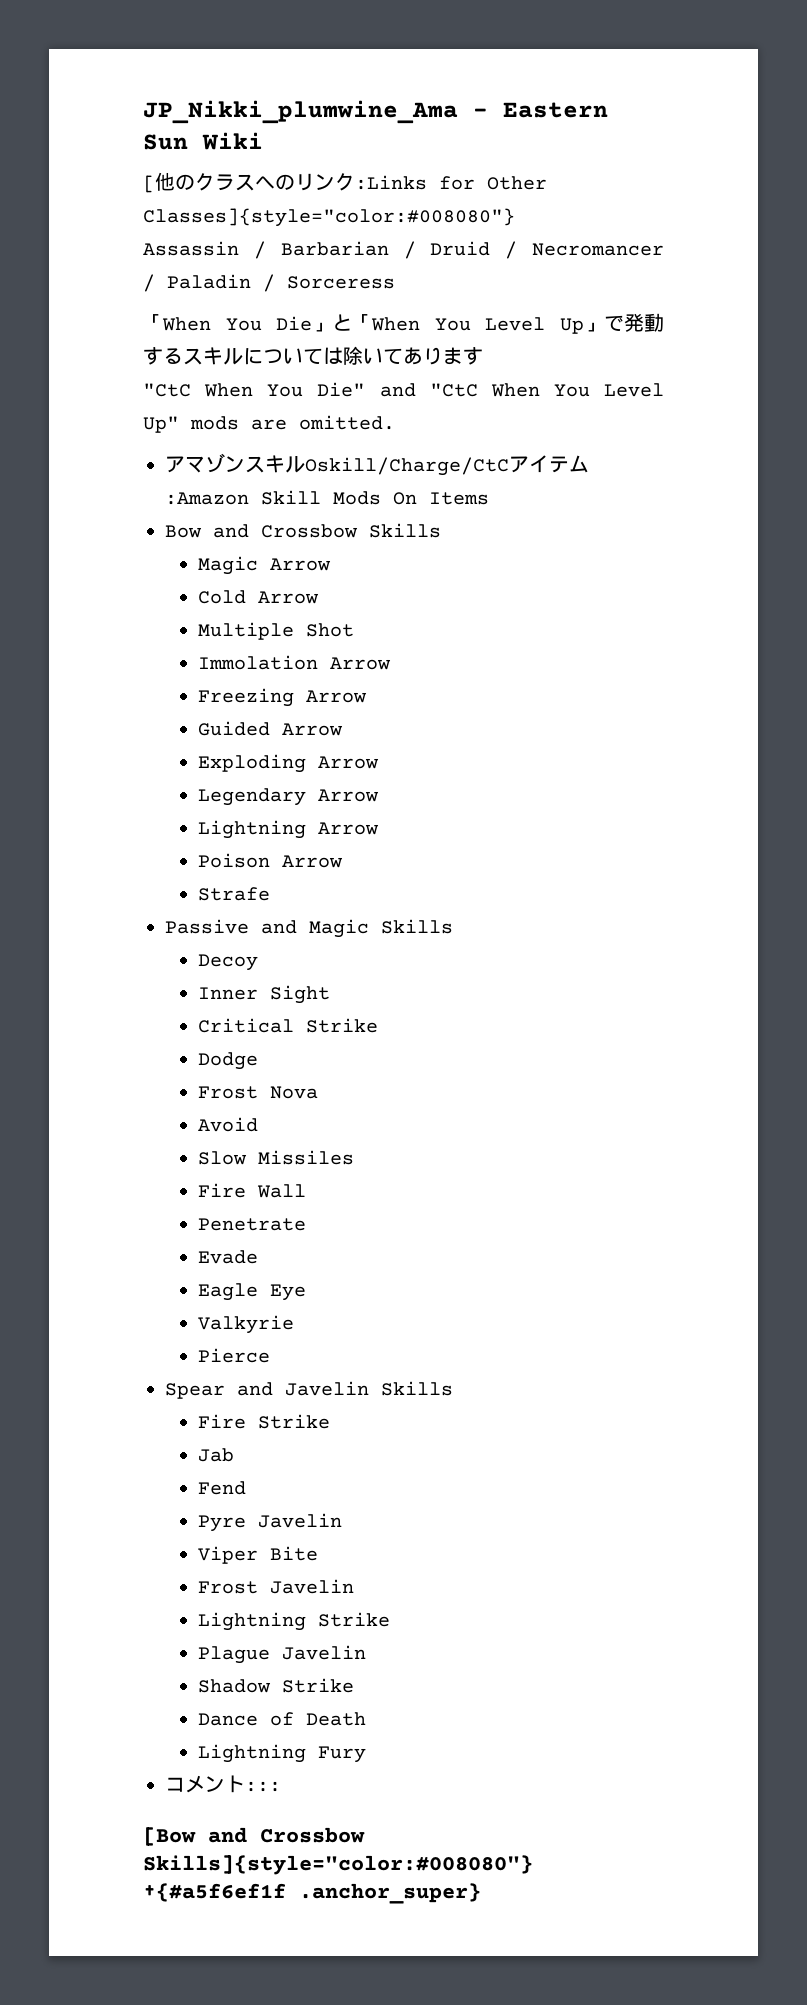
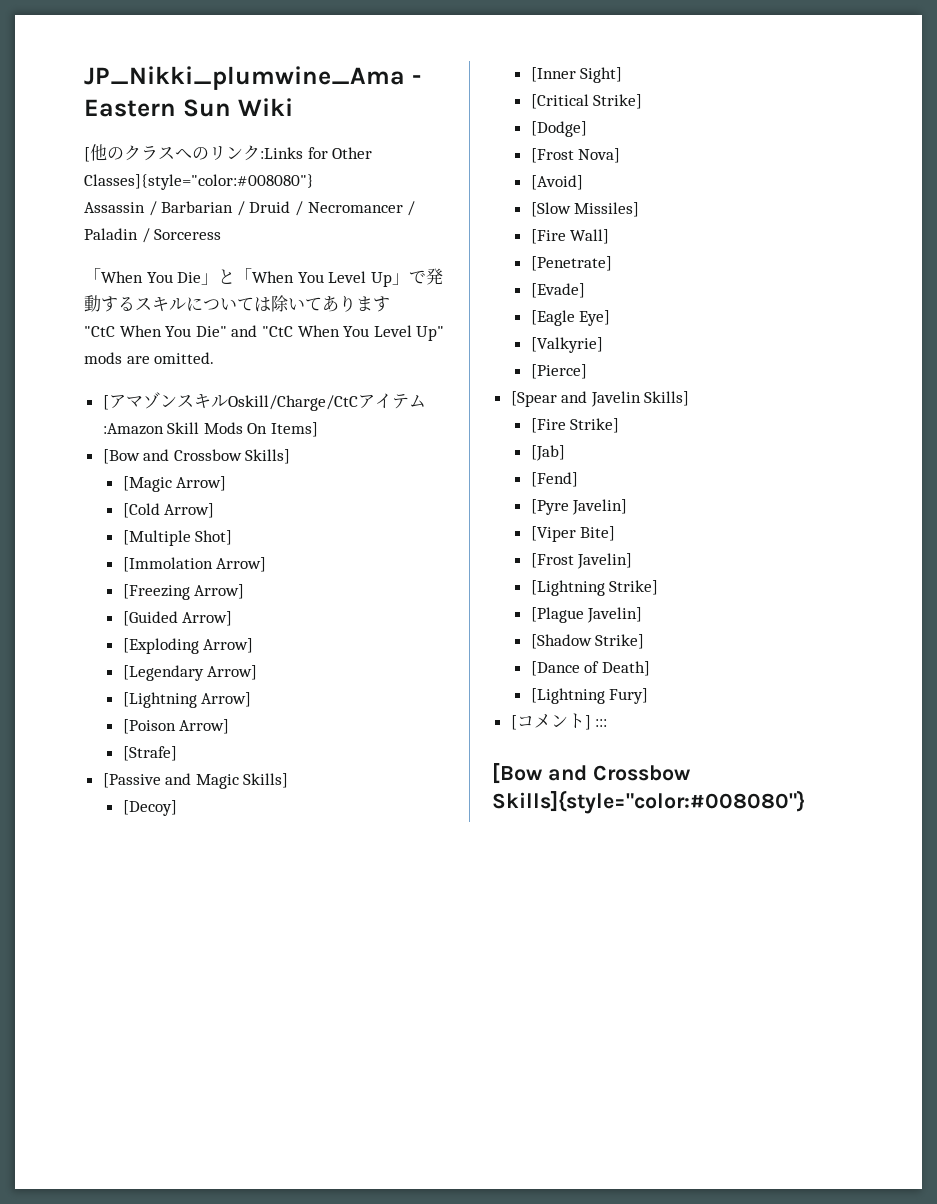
(395, 422) none -> [102,395,109,410] [
[429,492,489,505] [165,523,441,538] [198,556,332,575] [198,590,320,604] [198,622,355,640] [198,655,392,670] [198,688,368,707] [198,721,344,736] [198,754,380,773] [198,788,380,806] [198,820,380,839] [198,853,344,868] [198,887,271,901] [165,919,453,938] [198,954,259,971] [198,985,331,1004] [198,1018,379,1033] [198,1052,259,1070] [198,1086,319,1099] [198,1117,259,1132] [198,1150,355,1165] [198,1183,307,1198] [198,1218,307,1231] [198,1250,259,1264] [198,1283,307,1301] [198,1315,295,1334] [198,1348,271,1363] [165,1381,453,1399] [198,1414,331,1429] [198,1448,235,1462] [198,1481,247,1495] [198,1513,343,1532] [198,1546,319,1564] [198,1579,355,1594] [198,1612,391,1631] [198,1645,367,1664] [198,1678,355,1693] [198,1712,367,1726] [198,1744,367,1763] Items // Bow and Crossbow Skills // Magic Arrow // Cold Arrow // Multiple Shot // Immolation Arrow // Freezing Arrow // Guided Arrow // Exploding Arrow // Legendary Arrow // Lightning Arrow // Poison Arrow // Strafe // Passive and Magic Skills // Decoy // Inner Sight // Critical Strike // Dodge // Frost Nova // Avoid // Slow Missiles // Fire Wall // Penetrate // Evade // Eagle Eye // Valkyrie // Pierce // Spear and Javelin Skills // Fire Strike // Jab // Fend // Pyre Javelin // Viper Bite // Frost Javelin // Lightning Strike // Plague Javelin // Shadow Strike // Dance of Death // Lightning Fury // -> [271,422,319,437] [102,449,291,464] [122,476,227,492] [122,503,215,518] [122,530,233,546] [122,557,267,572] [122,584,245,600] [122,611,233,626] [122,638,254,654] [122,665,258,681] [122,692,252,708] [122,719,230,734] [122,746,177,761] [102,773,289,789] [122,800,177,816] [530,67,623,83] [530,94,643,109] [530,121,587,137] [530,148,621,163] [530,175,583,190] [530,202,640,217] [530,229,610,244] [530,256,612,271] [530,283,585,298] [530,310,611,326] [530,337,603,353] [530,364,587,379] [510,391,690,407] [530,418,620,433] [530,445,565,461] [530,472,578,487] [530,499,628,515] [530,526,616,542] [530,553,633,569] [530,580,659,596] [530,607,643,623] [530,634,645,649] [530,661,650,676] [530,688,649,704] [510,715,517,730] Items] // [Bow and Crossbow Skills] // [Magic Arrow] // [Cold Arrow] // [Multiple Shot] // [Immolation Arrow] // [Freezing Arrow] // [Guided Arrow] // [Exploding Arrow] // [Legendary Arrow] // [Lightning Arrow] // [Poison Arrow] // [Strafe] // [Passive and Magic Skills] // [Decoy] // [Inner Sight] // [Critical Strike] // [Dodge] // [Frost Nova] // [Avoid] // [Slow Missiles] // [Fire Wall] // [Penetrate] // [Evade] // [Eagle Eye] // [Valkyrie] // [Pierce] // [Spear and Javelin Skills] // [Fire Strike] // [Jab] // [Fend] // [Pyre Javelin] // [Viper Bite] // [Frost Javelin] // [Lightning Strike] // [Plague Javelin] // [Shadow Strike] // [Dance of Death] // [Lightning Fury] // [
(245, 1784) none -> [584,715,591,730] ]
[143,1883,481,1904] †{#a5f6ef1f .anchor_super} -> (805, 802) none

